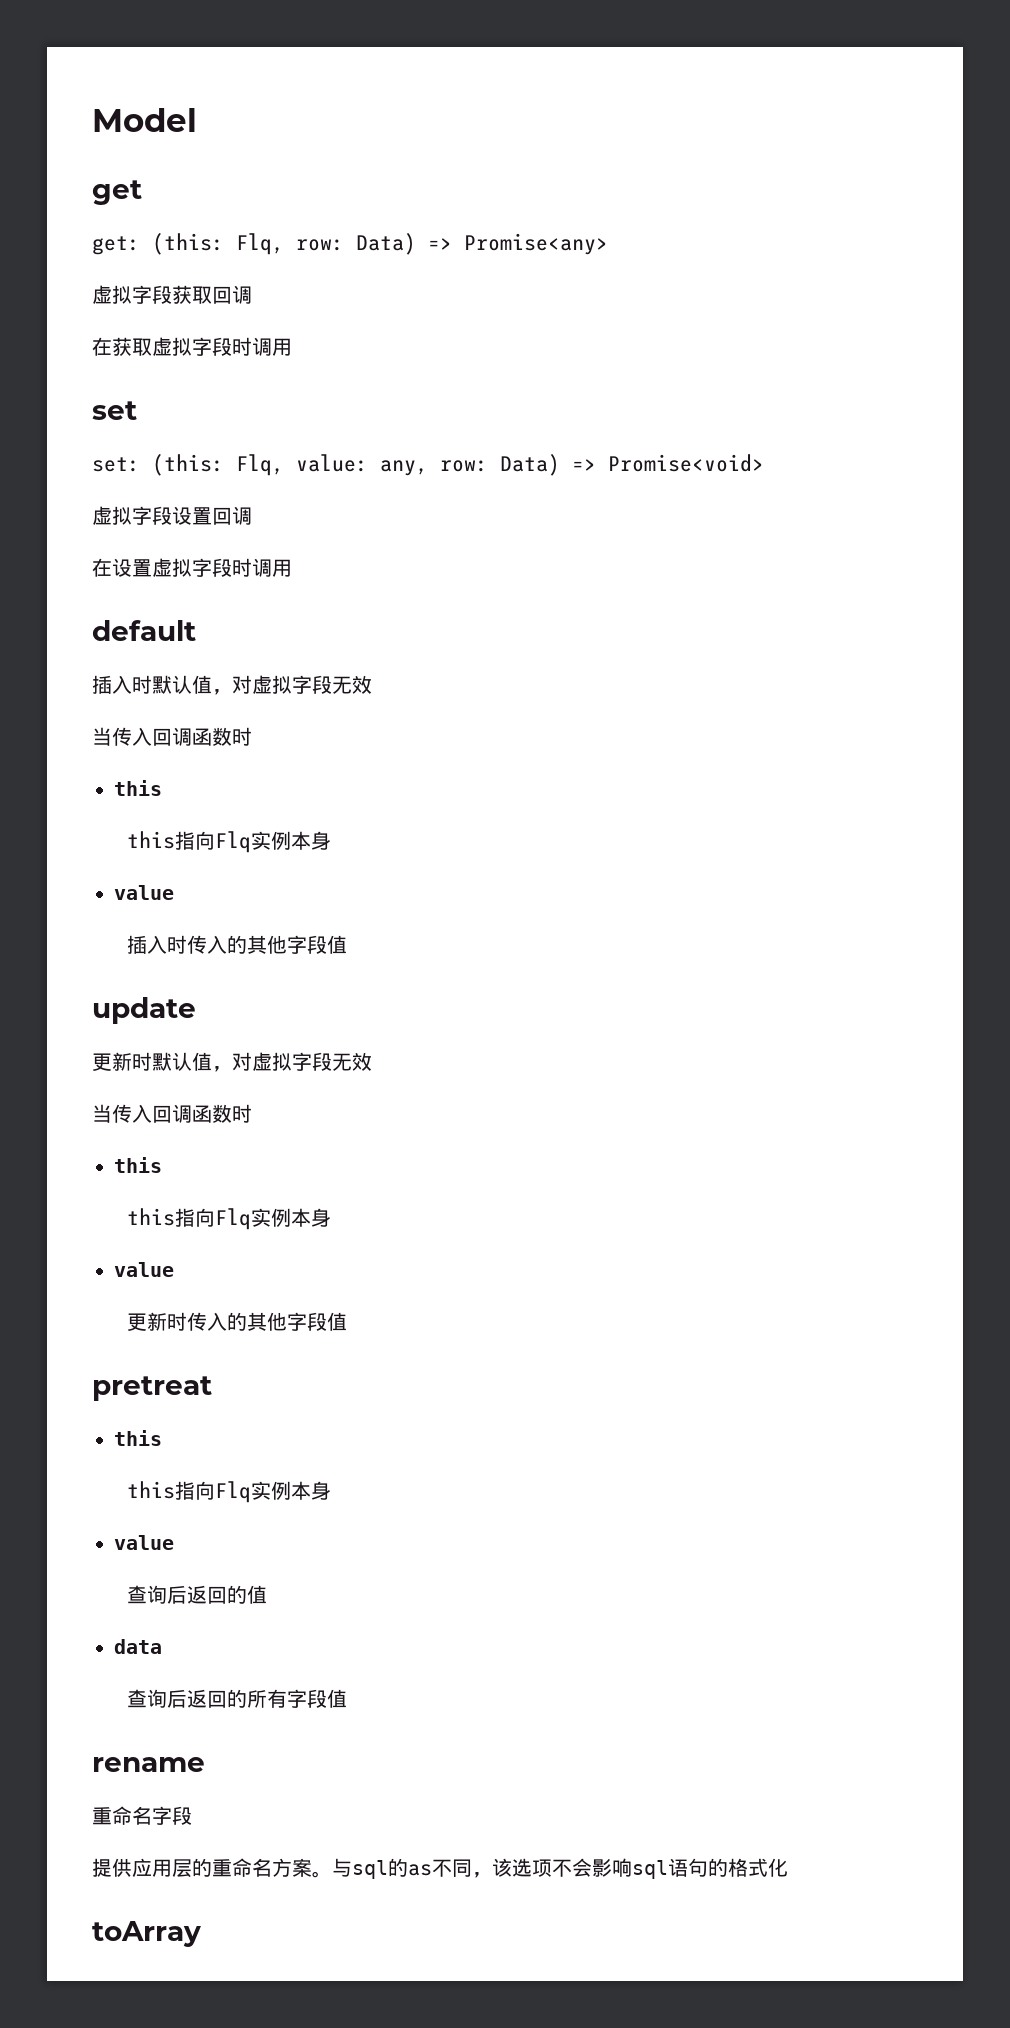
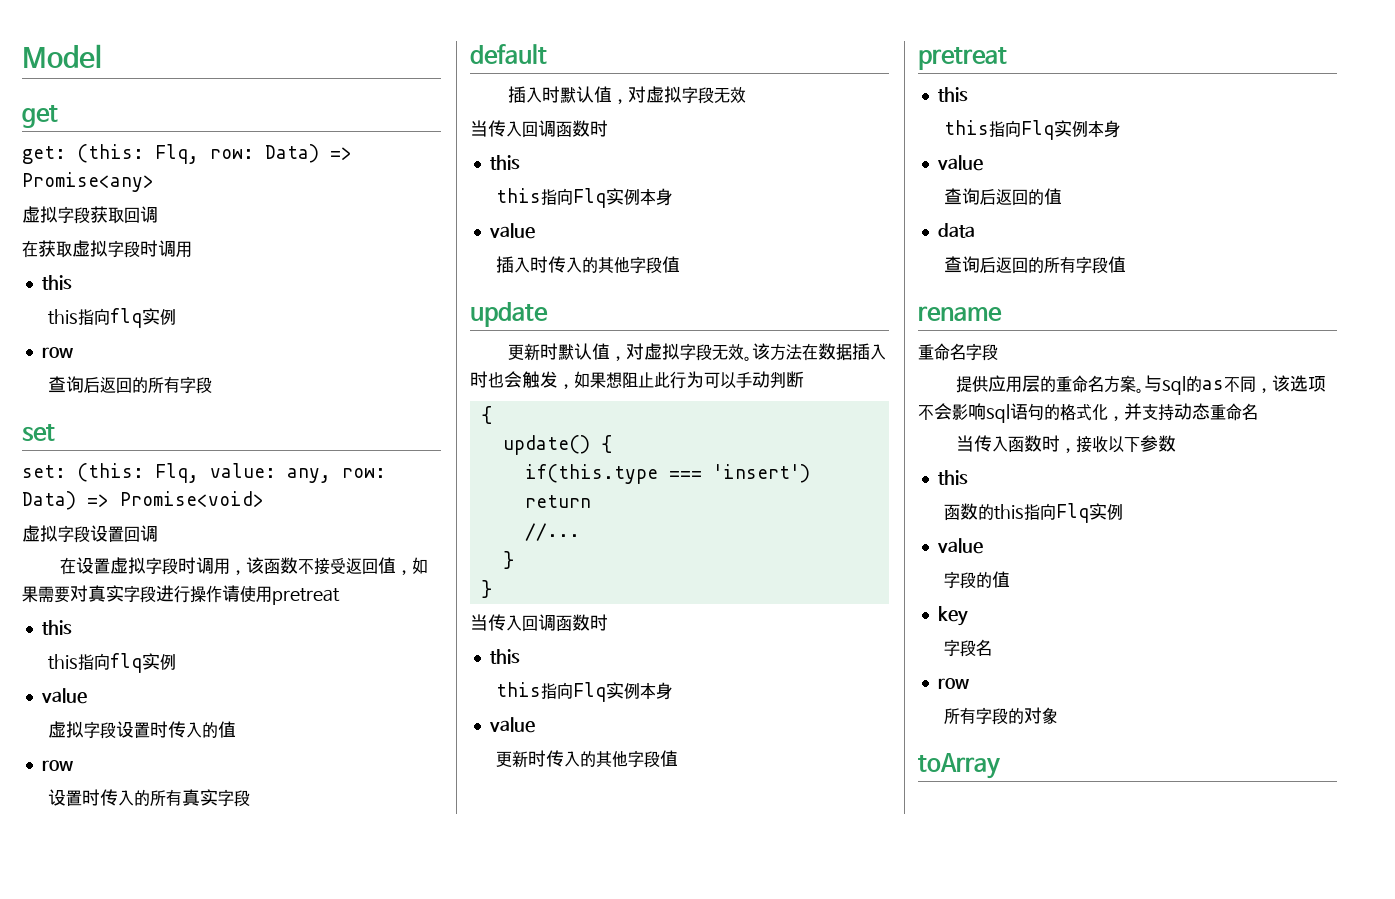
(292, 347) none -> [41,275,72,290] [47,308,176,328] [41,347,73,358] [47,376,212,394] // this // this指向flq实例 // row // 查询后返回的所有字段
(292, 568) none -> [230,557,429,575] [22,585,340,605] [41,620,72,635] [47,653,176,673] [40,688,87,704] [47,721,236,739] [41,760,73,771] [47,789,250,807] ，该函数不接受返回值，如果需要对真实字段进行操作请使用pretreat // this // this指向flq实例 // value // 虚拟字段设置时传入的值 // row // 设置时传入的所有真实字段
(372, 1061) none -> [744,343,887,361] [470,371,804,389] [480,406,492,424] [502,435,612,455] [524,464,810,484] [524,495,591,508] [524,523,580,541] [502,551,514,569] [480,580,492,598] 。该方法在数据插入时也会触发，如果想阻止此行为可以手动判断 // { // update() { // if(this.type === 'insert') return // //... // } // }
(788, 1867) none -> [1108,403,1258,421] [956,435,1177,453] [937,470,968,485] [943,503,1123,523] [936,538,983,554] [943,571,1010,589] [937,606,968,626] [943,639,992,657] [937,678,969,689] [943,707,1058,725] ，并支持动态重命名 // 当传入函数时，接收以下参数 // this // 函数的this指向Flq实例 // value // 字段的值 // key // 字段名 // row // 所有字段的对象

